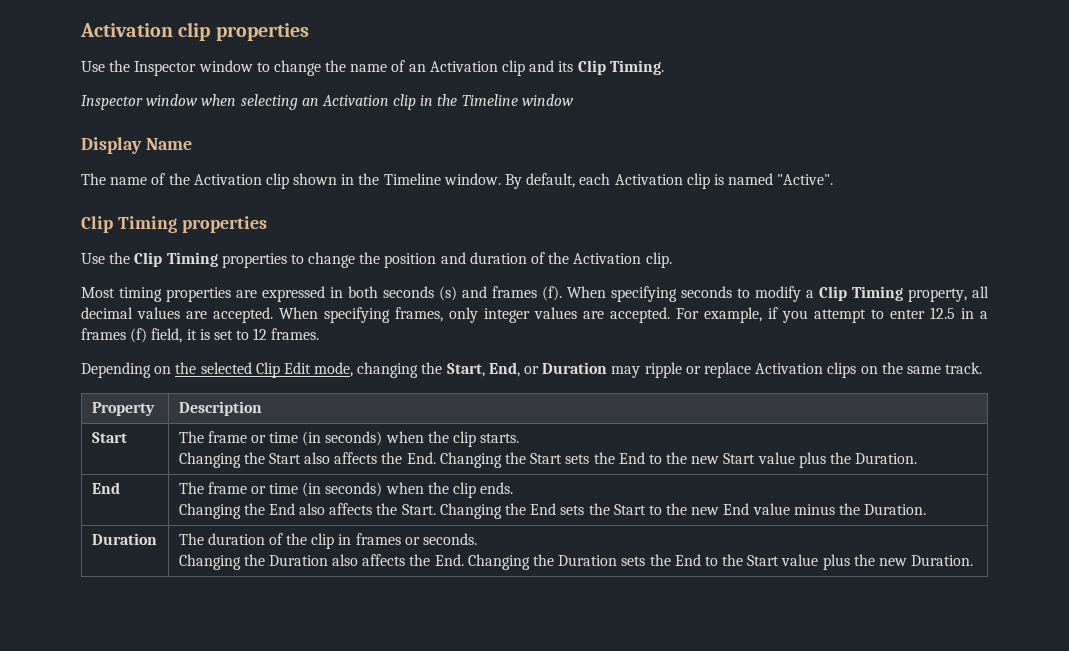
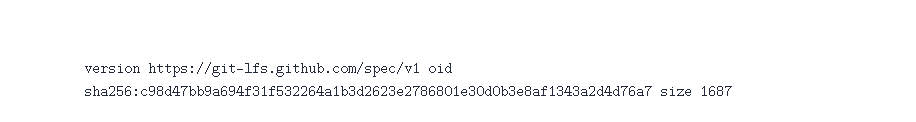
[80,22,309,41] [81,60,664,76] [81,94,574,110] [81,137,192,154] [81,173,834,189] [81,216,267,233] [81,252,672,268] [81,286,989,302] [81,307,988,323] [81,328,320,343] [81,362,983,378] [91,402,155,416] [178,401,262,416] [91,432,127,443] [178,431,520,447] [178,452,918,468] [91,482,120,494] [178,482,514,498] [178,503,927,519] [91,533,157,545] [178,533,477,549] [178,554,974,570] Activation clip properties // Use the Inspector window to change the name of an Activation clip and its Clip Timing. // Inspector window when selecting an Activation clip in the Timeline window // Display Name // The name of the Activation clip shown in the Timeline window. By default, each Activation clip is named "Active". // Clip Timing properties // Use the Clip Timing properties to change the position and duration of the Activation clip. // Most timing properties are expressed in both seconds (s) and frames (f). When specifying seconds to modify a Clip Timing property, all decimal values are accepted. When specifying frames, only integer values are accepted. For example, if you attempt to enter 12.5 in a frames (f) field, it is set to 12 frames. // Depending on the selected Clip Edit mode, changing the Start, End, or Duration may ripple or replace Activation clips on the same track. // Property | Description // Start | The frame or time (in seconds) when the clip starts. // Changing the Start also affects the End. Changing the Start sets the End to the new Start value plus the Duration. // End | The frame or time (in seconds) when the clip ends. // Changing the End also affects the Start. Changing the End sets the Start to the new End value minus the Duration. // Duration | The duration of the clip in frames or seconds. // Changing the Duration also affects the End. Changing the Duration sets the End to the Start value plus the new Duration. -> [84,62,452,77] [84,85,732,98] version https://git-lfs.github.com/spec/v1 oid sha256:c98d47bb9a694f31f532264a1b3d2623e2786801e30d0b3e8af1343a2d4d76a7 size 1687

